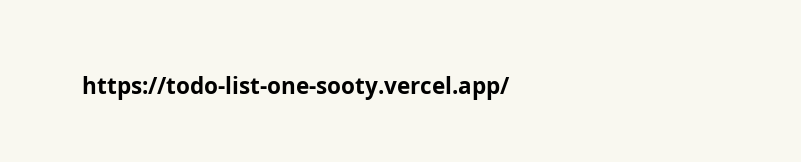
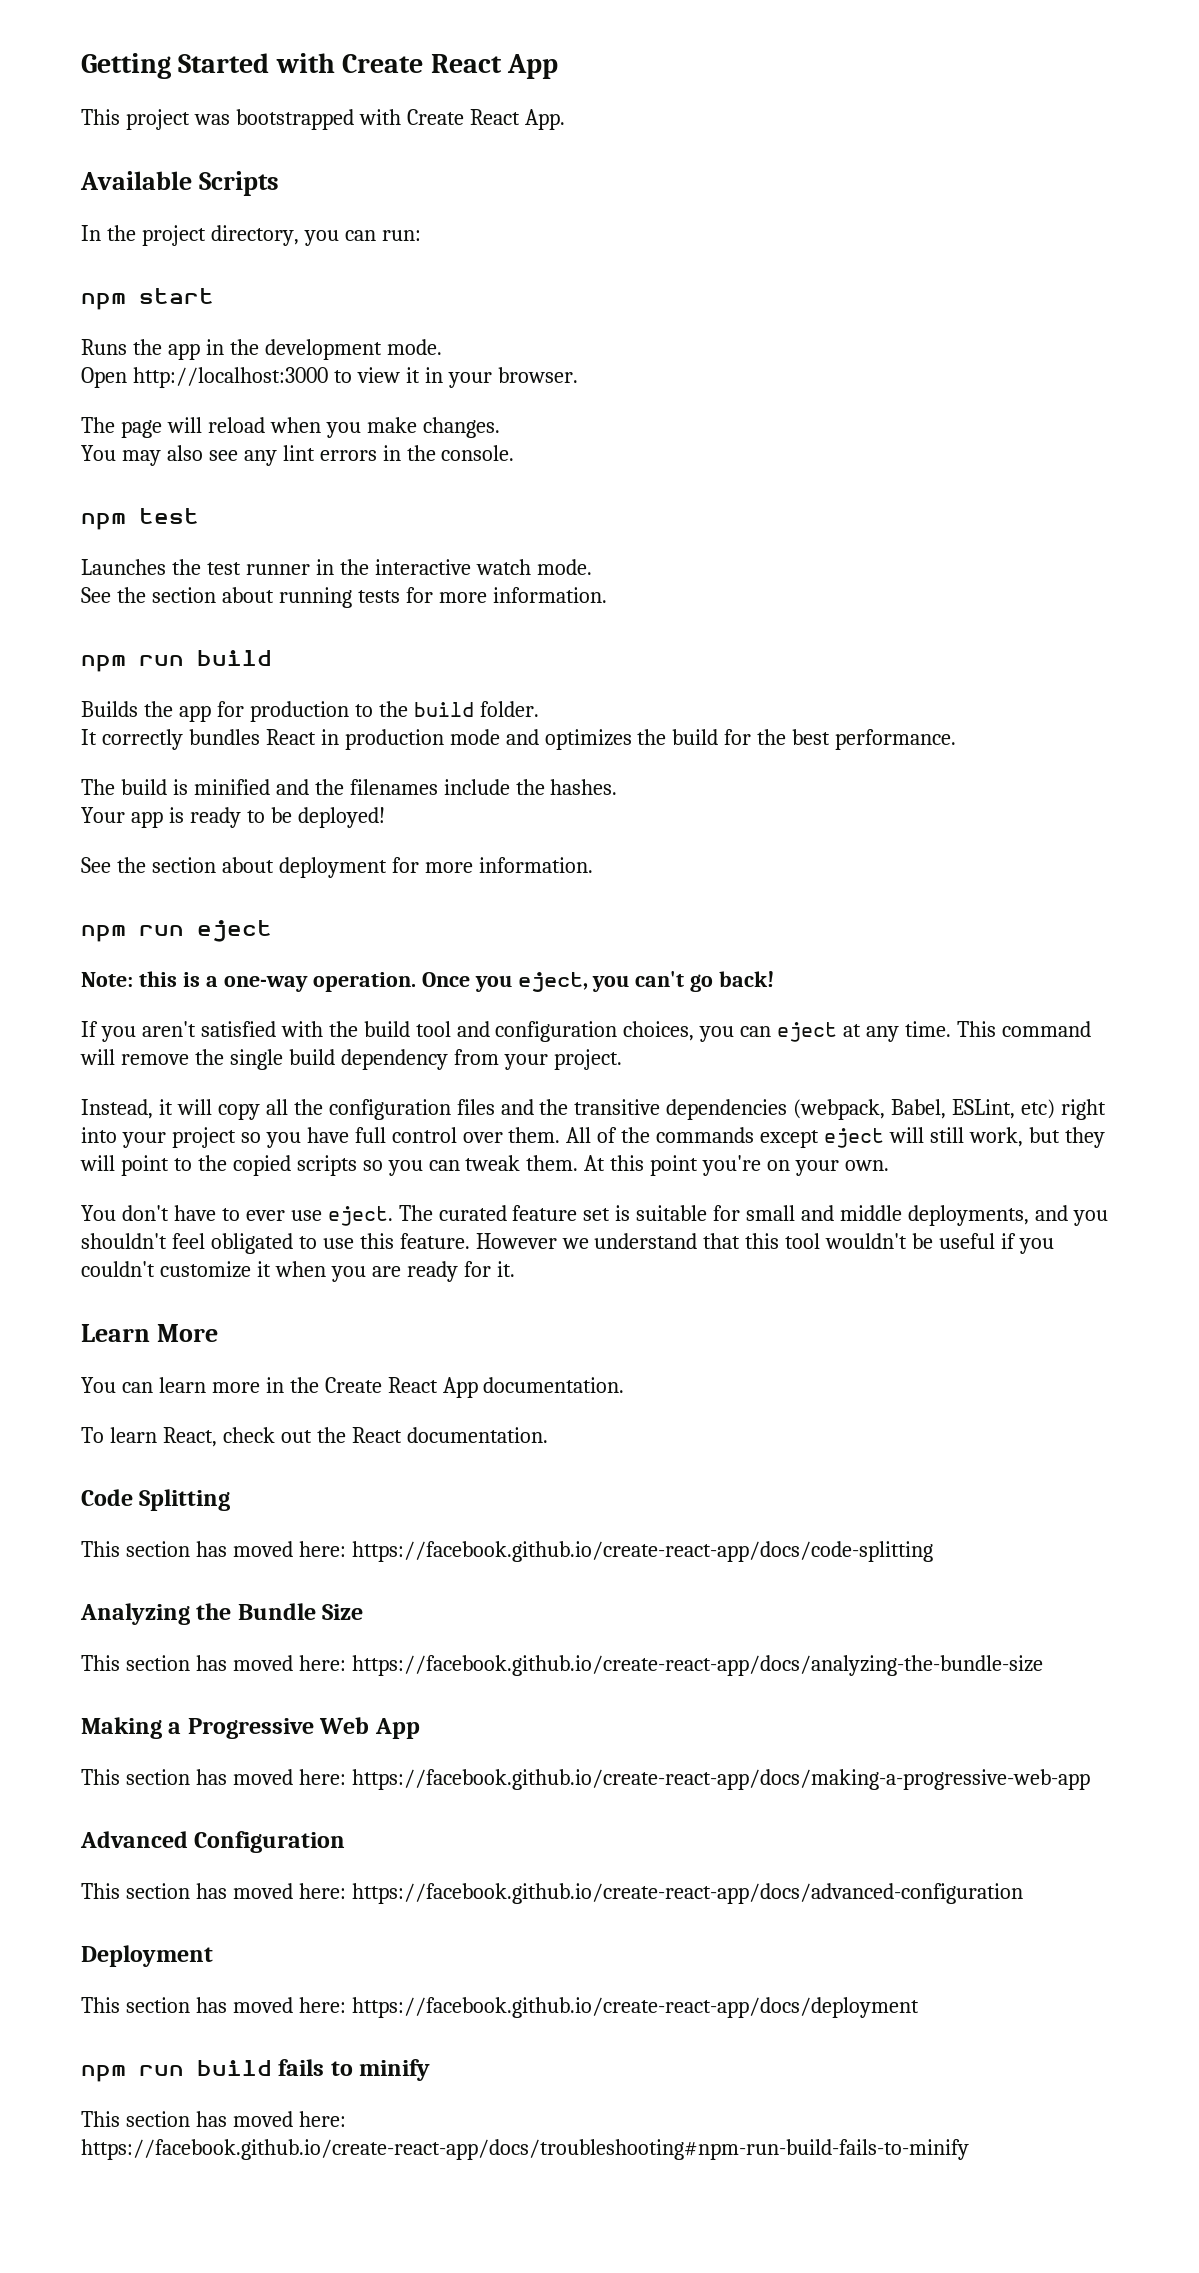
[82,76,510,100] https://todo-list-one-sooty.vercel.app/ -> [81,53,559,79] [81,109,565,130] [80,171,279,196] [81,225,421,246] [81,288,214,310] [81,339,442,360] [81,367,578,388] [81,417,500,438] [81,445,515,466] [81,508,199,530] [81,559,592,575] [81,587,607,608] [81,650,272,672] [81,701,539,722] [81,729,957,750] [81,779,618,795] [81,807,385,828] [81,857,593,878] [81,920,272,942] [81,971,775,992] [81,1021,1091,1042] [80,1049,622,1070] [81,1099,1107,1120] [81,1127,1105,1148] [80,1155,889,1176] [81,1205,1108,1226] [81,1233,1054,1254] [81,1261,515,1282] [81,1324,218,1342] [81,1377,625,1398] [81,1427,548,1447] [81,1489,231,1511] [81,1541,933,1562] [80,1603,364,1625] [81,1655,1043,1676] [81,1717,420,1739] [81,1769,1090,1790] [80,1831,346,1853] [81,1883,1023,1904] [81,1945,213,1967] [81,1997,919,2018] [81,2059,431,2082] [81,2111,346,2127] [81,2139,969,2160] Getting Started with Create React App // This project was bootstrapped with Create React App. // Available Scripts // In the project directory, you can run: // npm start // Runs the app in the development mode. // Open http://localhost:3000 to view it in your browser. // The page will reload when you make changes. // You may also see any lint errors in the console. // npm test // Launches the test runner in the interactive watch mode. // See the section about running tests for more information. // npm run build // Builds the app for production to the build folder. // It correctly bundles React in production mode and optimizes the build for the best performance. // The build is minified and the filenames include the hashes. // Your app is ready to be deployed! // See the section about deployment for more information. // npm run eject // Note: this is a one-way operation. Once you eject, you can't go back! // If you aren't satisfied with the build tool and configuration choices, you can eject at any time. This command will remove the single build dependency from your project. // Instead, it will copy all the configuration files and the transitive dependencies (webpack, Babel, ESLint, etc) right into your project so you have full control over them. All of the commands except eject will still work, but they will point to the copied scripts so you can tweak them. At this point you're on your own. // You don't have to ever use eject. The curated feature set is suitable for small and middle deployments, and you shouldn't feel obligated to use this feature. However we understand that this tool wouldn't be useful if you couldn't customize it when you are ready for it. // Learn More // You can learn more in the Create React App documentation. // To learn React, check out the React documentation. // Code Splitting // This section has moved here: https://facebook.github.io/create-react-app/docs/code-splitting // Analyzing the Bundle Size // This section has moved here: https://facebook.github.io/create-react-app/docs/analyzing-the-bundle-size // Making a Progressive Web App // This section has moved here: https://facebook.github.io/create-react-app/docs/making-a-progressive-web-app // Advanced Configuration // This section has moved here: https://facebook.github.io/create-react-app/docs/advanced-configuration // Deployment // This section has moved here: https://facebook.github.io/create-react-app/docs/deployment // npm run build fails to minify // This section has moved here: https://facebook.github.io/create-react-app/docs/troubleshooting#npm-run-build-fails-to-minify

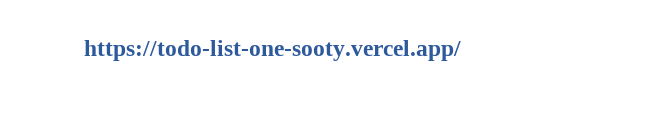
[81,53,559,79] [81,109,565,130] [80,171,279,196] [81,225,421,246] [81,288,214,310] [81,339,442,360] [81,367,578,388] [81,417,500,438] [81,445,515,466] [81,508,199,530] [81,559,592,575] [81,587,607,608] [81,650,272,672] [81,701,539,722] [81,729,957,750] [81,779,618,795] [81,807,385,828] [81,857,593,878] [81,920,272,942] [81,971,775,992] [81,1021,1091,1042] [80,1049,622,1070] [81,1099,1107,1120] [81,1127,1105,1148] [80,1155,889,1176] [81,1205,1108,1226] [81,1233,1054,1254] [81,1261,515,1282] [81,1324,218,1342] [81,1377,625,1398] [81,1427,548,1447] [81,1489,231,1511] [81,1541,933,1562] [80,1603,364,1625] [81,1655,1043,1676] [81,1717,420,1739] [81,1769,1090,1790] [80,1831,346,1853] [81,1883,1023,1904] [81,1945,213,1967] [81,1997,919,2018] [81,2059,431,2082] [81,2111,346,2127] [81,2139,969,2160] Getting Started with Create React App // This project was bootstrapped with Create React App. // Available Scripts // In the project directory, you can run: // npm start // Runs the app in the development mode. // Open http://localhost:3000 to view it in your browser. // The page will reload when you make changes. // You may also see any lint errors in the console. // npm test // Launches the test runner in the interactive watch mode. // See the section about running tests for more information. // npm run build // Builds the app for production to the build folder. // It correctly bundles React in production mode and optimizes the build for the best performance. // The build is minified and the filenames include the hashes. // Your app is ready to be deployed! // See the section about deployment for more information. // npm run eject // Note: this is a one-way operation. Once you eject, you can't go back! // If you aren't satisfied with the build tool and configuration choices, you can eject at any time. This command will remove the single build dependency from your project. // Instead, it will copy all the configuration files and the transitive dependencies (webpack, Babel, ESLint, etc) right into your project so you have full control over them. All of the commands except eject will still work, but they will point to the copied scripts so you can tweak them. At this point you're on your own. // You don't have to ever use eject. The curated feature set is suitable for small and middle deployments, and you shouldn't feel obligated to use this feature. However we understand that this tool wouldn't be useful if you couldn't customize it when you are ready for it. // Learn More // You can learn more in the Create React App documentation. // To learn React, check out the React documentation. // Code Splitting // This section has moved here: https://facebook.github.io/create-react-app/docs/code-splitting // Analyzing the Bundle Size // This section has moved here: https://facebook.github.io/create-react-app/docs/analyzing-the-bundle-size // Making a Progressive Web App // This section has moved here: https://facebook.github.io/create-react-app/docs/making-a-progressive-web-app // Advanced Configuration // This section has moved here: https://facebook.github.io/create-react-app/docs/advanced-configuration // Deployment // This section has moved here: https://facebook.github.io/create-react-app/docs/deployment // npm run build fails to minify // This section has moved here: https://facebook.github.io/create-react-app/docs/troubleshooting#npm-run-build-fails-to-minify -> [84,40,461,61] https://todo-list-one-sooty.vercel.app/

